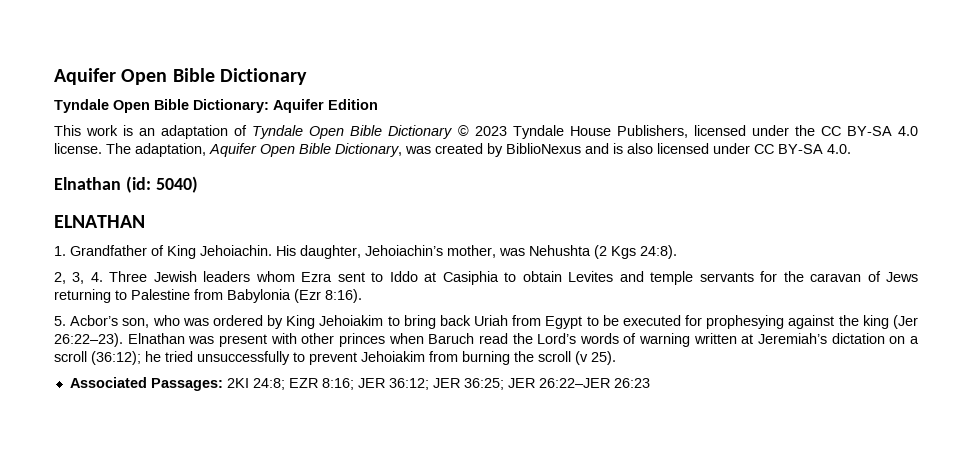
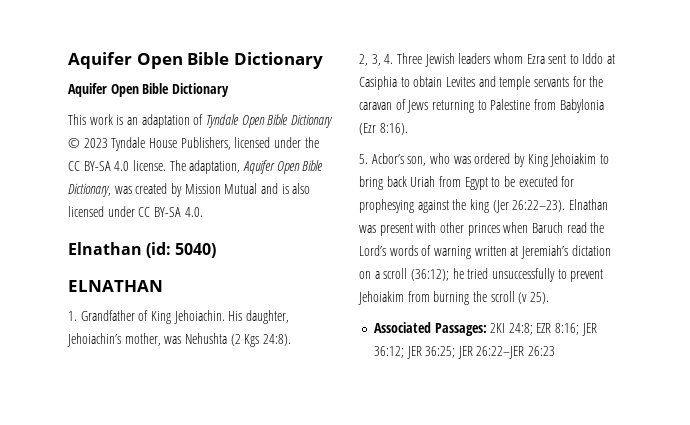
[54,68,307,85] [54,99,378,113] Aquifer Open Bible Dictionary // Tyndale Open Bible Dictionary: Aquifer Edition -> [68,52,323,69] [68,83,229,97] Aquifer Open Bible Dictionary // Aquifer Open Bible Dictionary
[506,143,581,154] BiblioNexus -> [184,183,258,194] Mission Mutual

